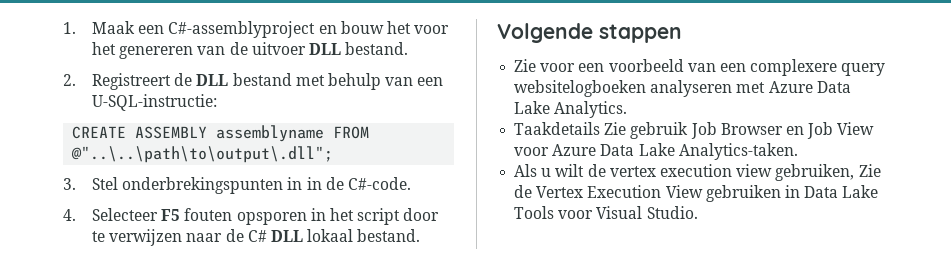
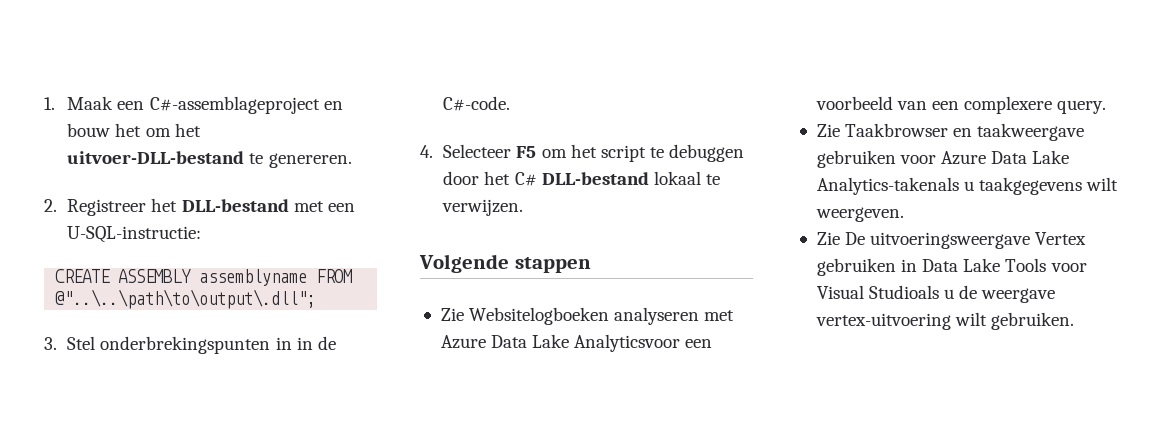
[168,21,316,38] C#-assemblyproject -> [149,96,320,114] C#-assemblageproject
[414,25,450,34] [92,42,409,59] [63,73,414,90] voor het genereren van de uitvoer DLL bestand. // 2. Registreert de DLL bestand met behulp van -> [145,123,201,137] [67,151,352,168] [44,198,324,216] om het uitvoer-DLL-bestand te genereren. // 2. Registreer het DLL-bestand met
[184,208,440,225] [92,229,421,246] [497,23,682,43] [514,59,576,72] fouten opsporen in het script door te verwijzen naar de C# DLL lokaal bestand. // Volgende stappen // Zie voor -> [541,144,745,162] [443,171,720,186] [442,199,524,216] [419,254,591,273] [440,307,735,325] [440,334,681,352] om het script te debuggen door het C# DLL-bestand lokaal te verwijzen. // Volgende stappen // Zie Websitelogboeken analyseren met Azure Data Lake Analyticsvoor
[841,63,886,76] [514,80,851,97] [514,101,628,118] [514,122,875,139] [514,143,798,160] [514,164,881,181] [514,185,703,198] query websitelogboeken analyseren met Azure Data Lake Analytics. // Taakdetails Zie gebruik Job Browser en Job View voor Azure Data Lake Analytics-taken. // Als u wilt de vertex execution view gebruiken, Zie de Vertex Execution View -> [1057,100,1107,114] [816,123,1085,141] [816,150,1070,168] [816,177,1119,195] [815,207,904,222] [816,232,1087,249] query. // Zie Taakbrowser en taakweergave gebruiken voor Azure Data Lake Analytics-takenals u taakgegevens wilt weergeven. // Zie De uitvoeringsweergave Vertex
[646,206,698,219] Studio. -> [869,285,1056,303] [815,312,1075,330] Studioals u de weergave vertex-uitvoering wilt gebruiken.

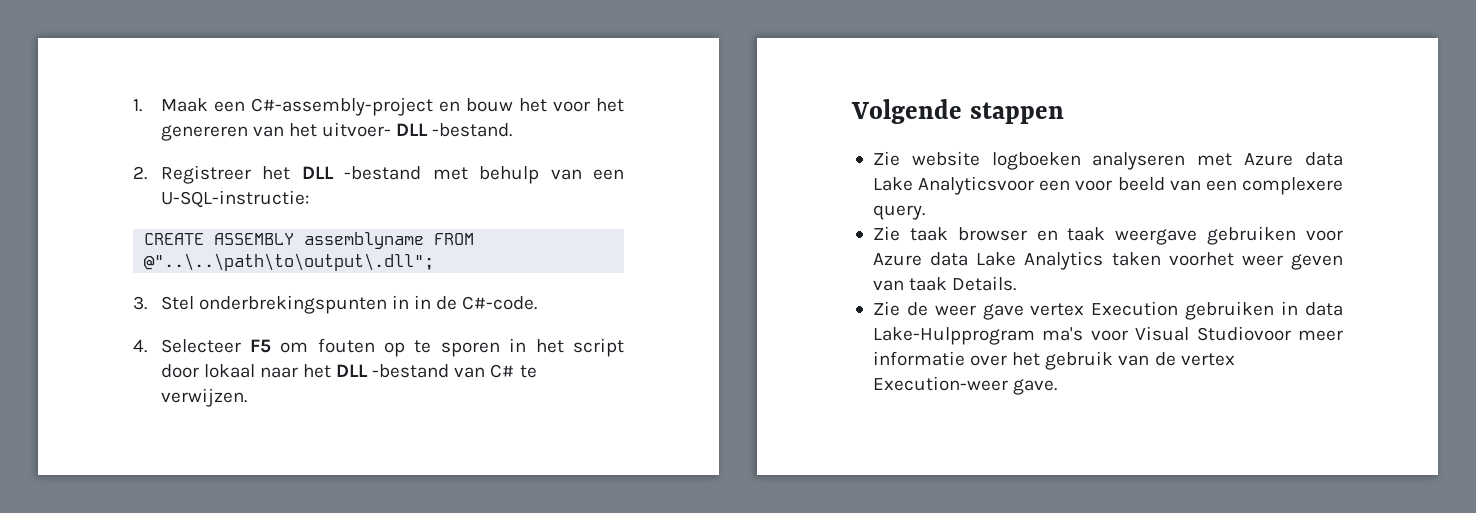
[149,96,320,114] C#-assemblageproject -> [250,97,433,116] C#-assembly-project
[145,123,201,137] [67,151,352,168] [44,198,324,216] om het uitvoer-DLL-bestand te genereren. // 2. Registreer het DLL-bestand met -> [552,98,624,112] [160,122,513,141] [133,165,582,184] voor het genereren van het uitvoer- DLL -bestand. // 2. Registreer het DLL -bestand met behulp van
[570,144,745,162] [443,171,701,186] het script te debuggen door het C# DLL-bestand lokaal -> [317,338,624,357] [160,364,515,378] fouten op te sporen in het script door lokaal naar het DLL -bestand van C#
[469,307,610,325] Websitelogboeken -> [911,151,1081,170] website logboeken
[491,335,528,348] Data -> [1305,152,1343,166] data
[815,96,893,110] voorbeeld -> [1075,177,1165,191] voor beeld
[845,123,1085,141] [816,150,1070,168] [816,177,1119,195] [815,207,904,222] [816,232,1087,249] [816,258,1087,276] [816,285,1056,303] [815,312,1075,330] Taakbrowser en taakweergave gebruiken voor Azure Data Lake Analytics-takenals u taakgegevens wilt weergeven. // Zie De uitvoeringsweergave Vertex gebruiken in Data Lake Tools voor Visual Studioals u de weergave vertex-uitvoering wilt gebruiken. -> [909,226,1343,245] [872,251,1343,270] [872,276,1017,291] [872,301,1343,320] [872,326,1343,345] [872,351,1235,370] [872,376,1058,395] taak browser en taak weergave gebruiken voor Azure data Lake Analytics taken voorhet weer geven van taak Details. // Zie de weer gave vertex Execution gebruiken in data Lake-Hulpprogram ma's voor Visual Studiovoor meer informatie over het gebruik van de vertex Execution-weer gave.

